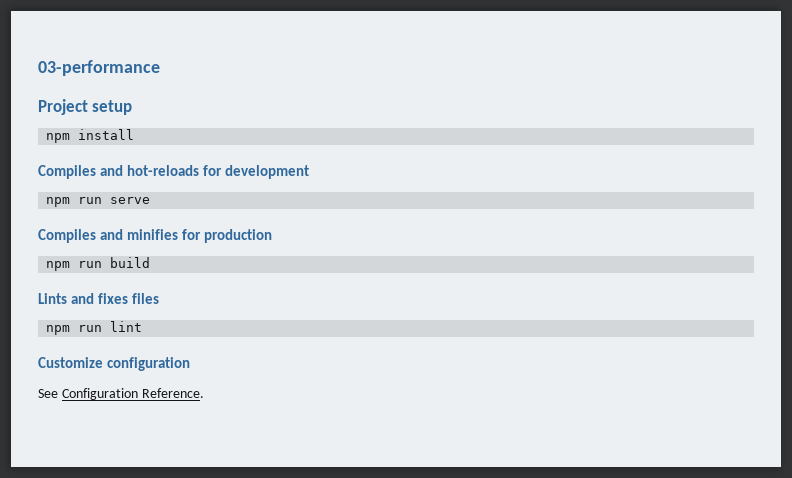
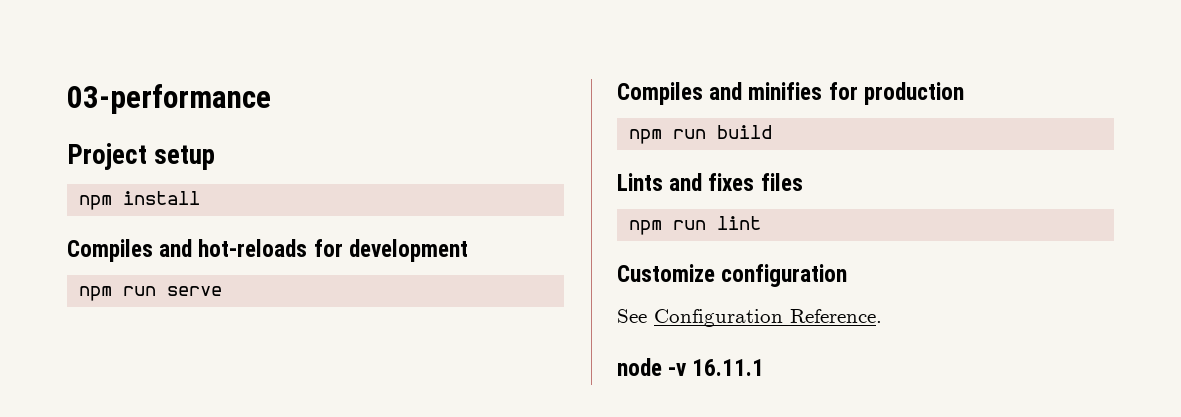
(204, 393) none -> [617,358,765,376] // node -v 16.11.1

